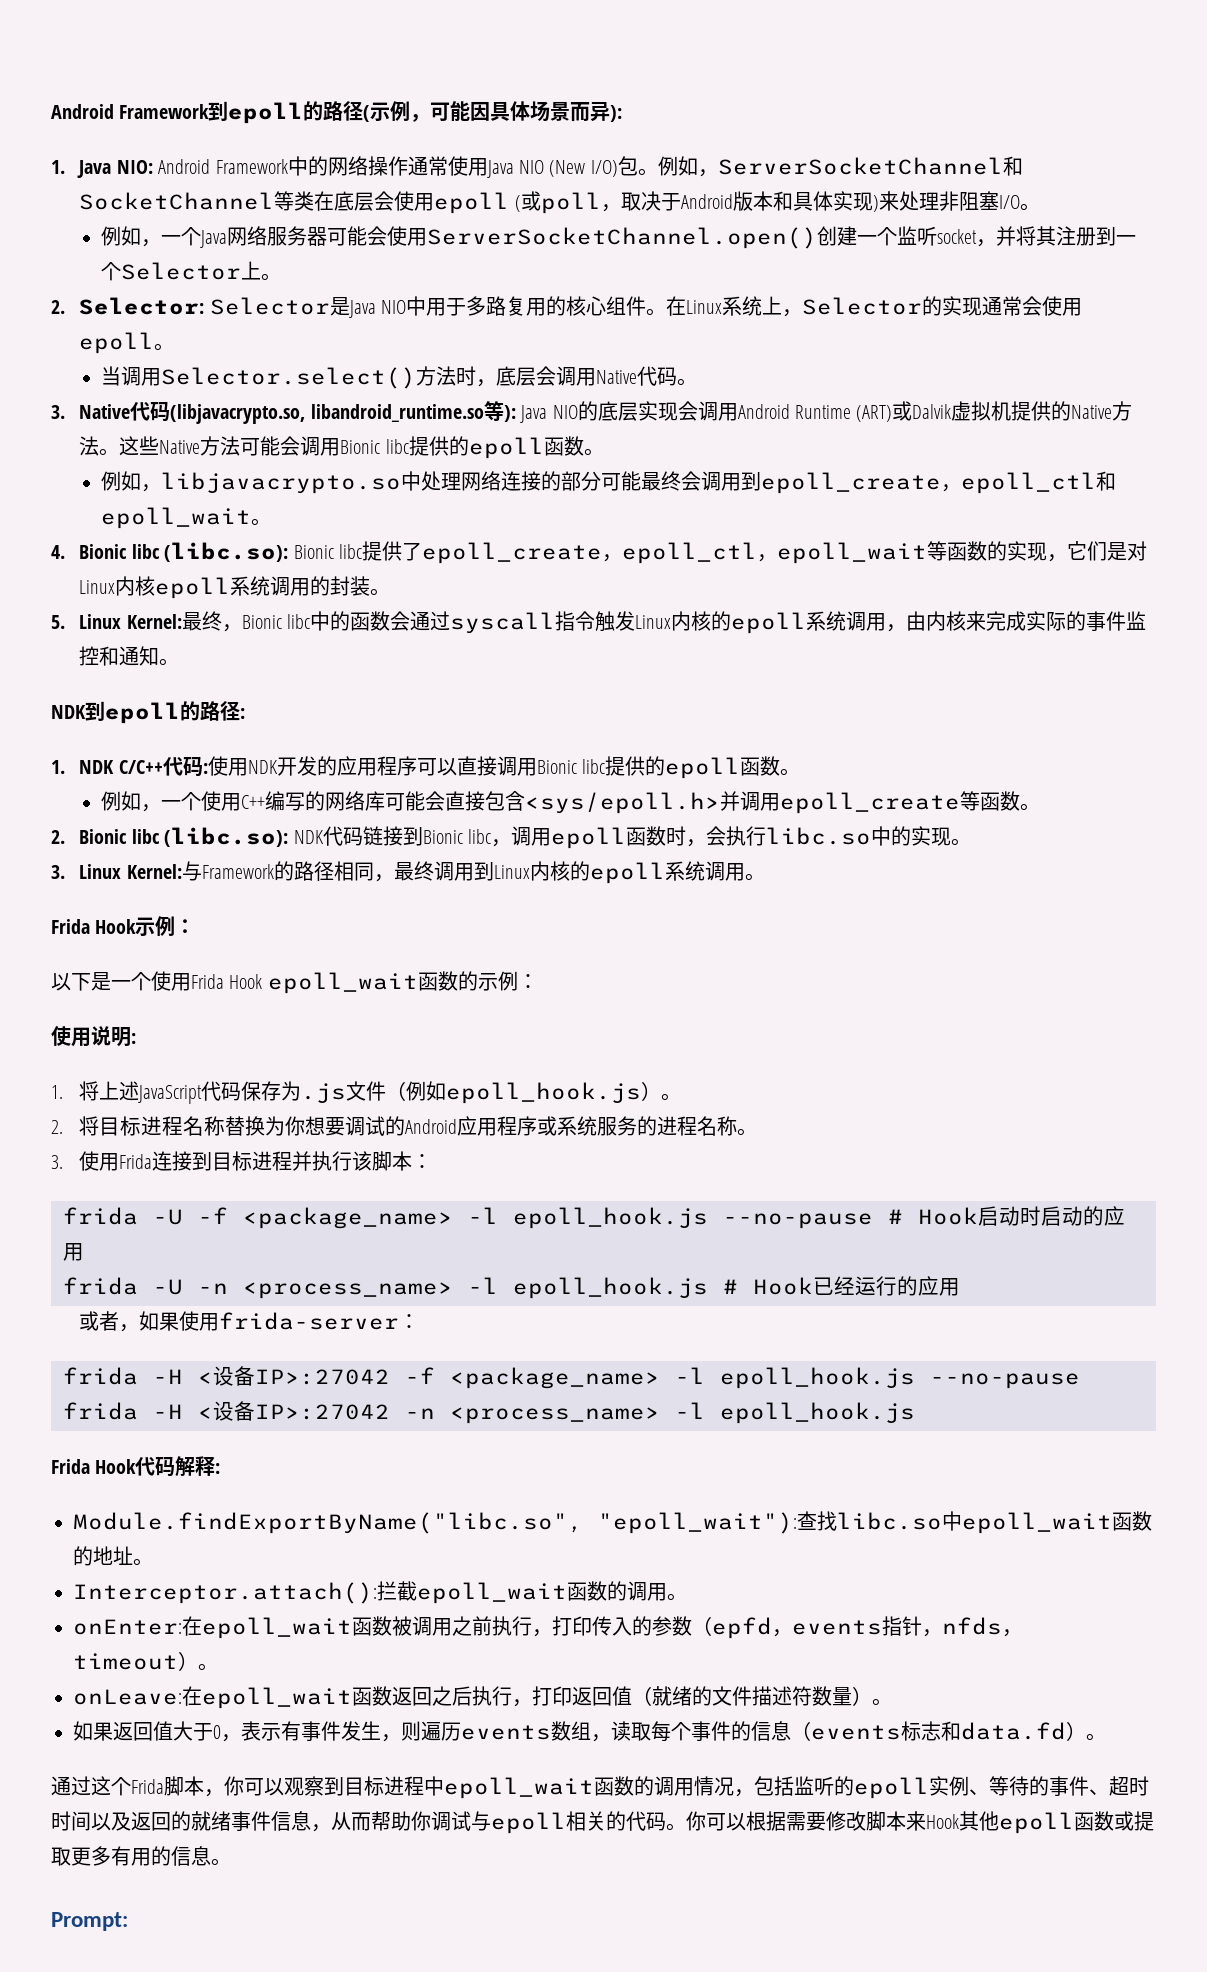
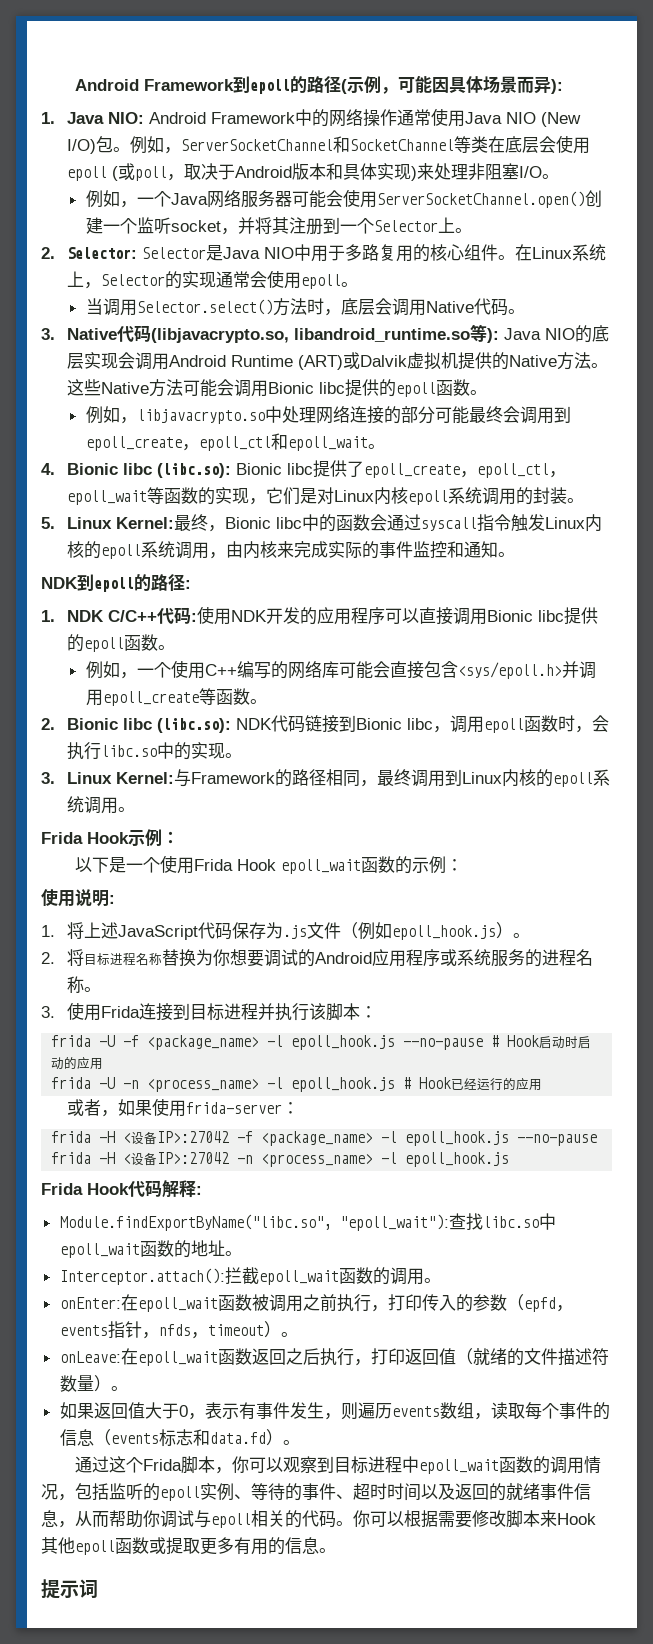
[51,1912,128,1931] Prompt: -> [41,1579,98,1599] 提示词

